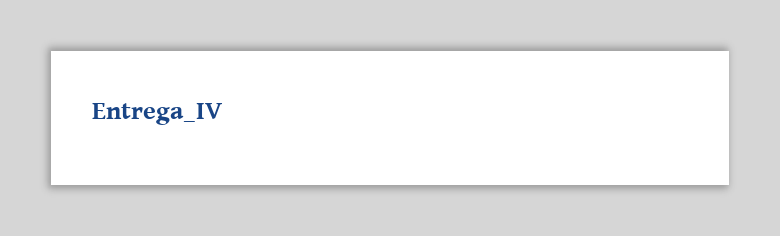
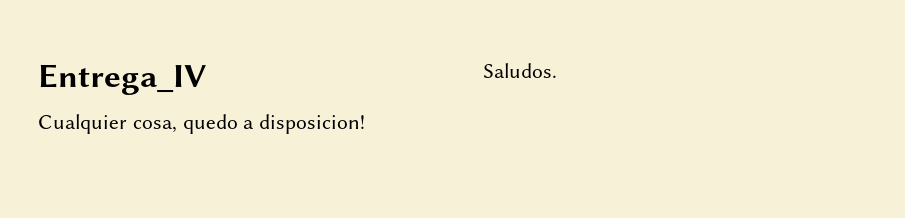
(223, 114) none -> [38,114,366,134] [483,63,557,78] // Cualquier cosa, quedo a disposicion! Saludos.

